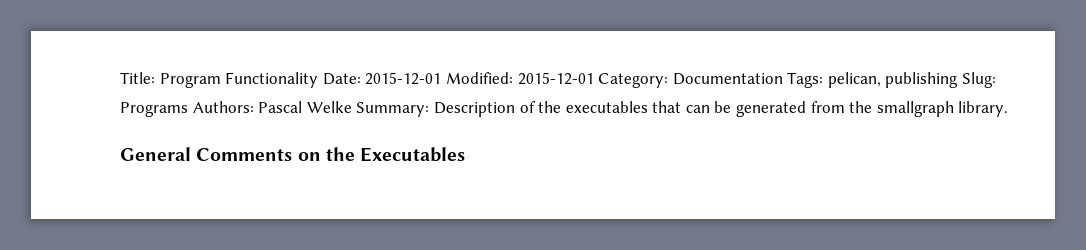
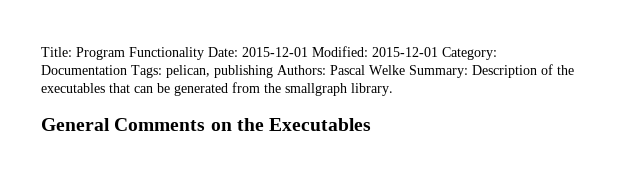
[962,72,997,88] [120,102,188,117] Slug: Programs -> (273, 71) none

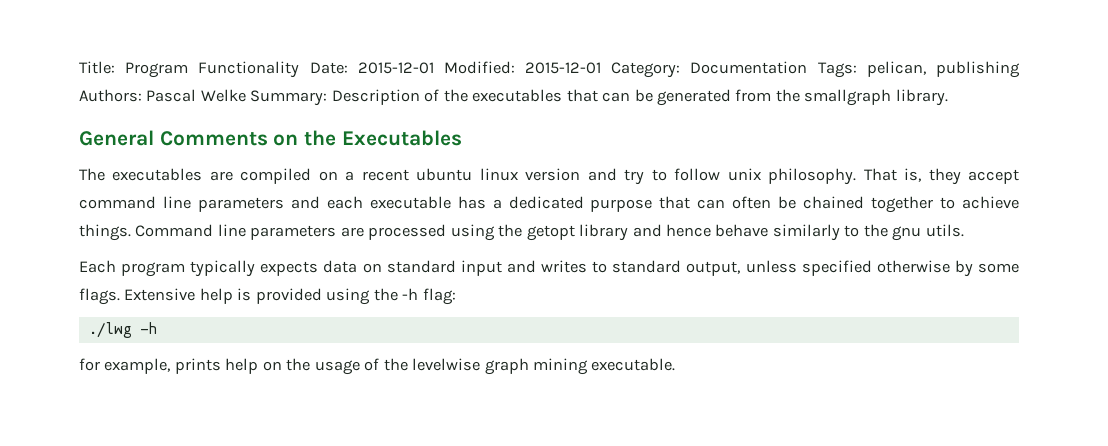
(372, 124) none -> [79,168,1020,185] [79,196,1020,213] [79,224,964,241] [79,260,1020,277] [79,288,456,305] [88,322,157,338] [79,358,676,375] // The executables are compiled on a recent ubuntu linux version and try to follow unix philosophy. That is, they accept command line parameters and each executable has a dedicated purpose that can often be chained together to achieve things. Command line parameters are processed using the getopt library and hence behave similarly to the gnu utils. // Each program typically expects data on standard input and writes to standard output, unless specified otherwise by some flags. Extensive help is provided using the -h flag: // ./lwg -h // for example, prints help on the usage of the levelwise graph mining executable.

